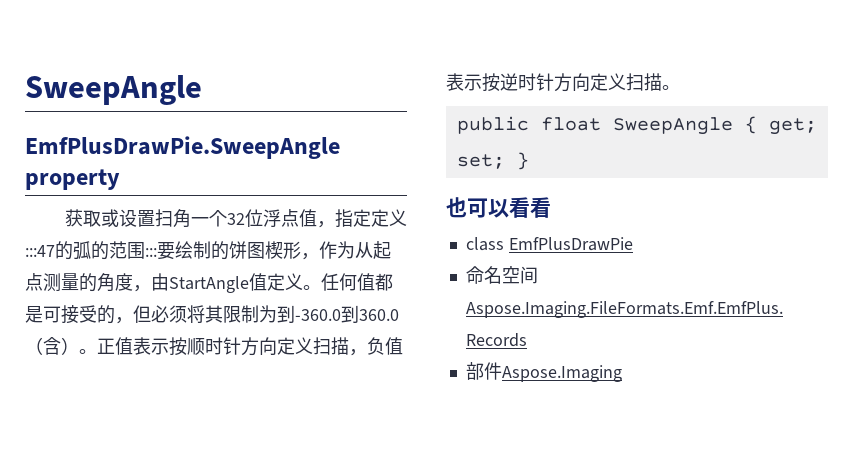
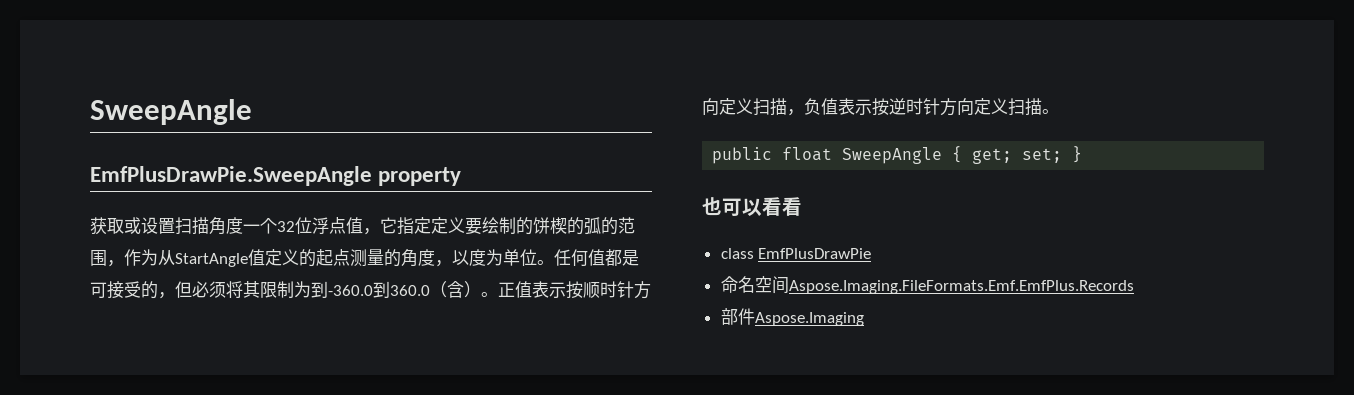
[172,209,191,228] 角 -> [192,217,243,235] 描角度
(335, 224) none -> [380,217,397,234] 它
[25,241,373,260] :::47的弧的范围:::要绘制的饼图楔形，作为从 -> [465,217,635,235] [90,249,316,267] 要绘制的饼楔的弧的范围，作为从StartAngle值定义的
[151,273,303,293] 由StartAngle值定义 -> [452,249,537,266] 以度为单位

